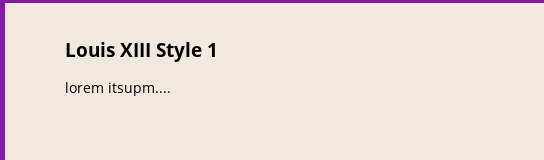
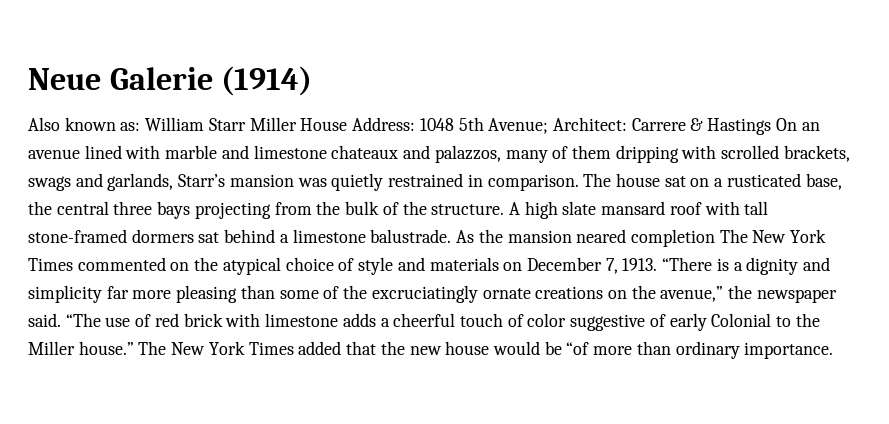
[65,42,219,62] [65,82,171,96] Louis XIII Style 1 // lorem itsupm.... -> [28,66,313,96] [28,117,820,135] [28,145,850,163] [28,173,842,191] [28,201,769,219] [28,229,827,247] [28,257,831,275] [28,285,837,303] [28,313,820,331] [28,341,834,359] Neue Galerie (1914) // Also known as: William Starr Miller House Address: 1048 5th Avenue; Architect: Carrere & Hastings On an avenue lined with marble and limestone chateaux and palazzos, many of them dripping with scrolled brackets, swags and garlands, Starr’s mansion was quietly restrained in comparison. The house sat on a rusticated base, the central three bays projecting from the bulk of the structure. A high slate mansard roof with tall stone-framed dormers sat behind a limestone balustrade. As the mansion neared completion The New York Times commented on the atypical choice of style and materials on December 7, 1913. “There is a dignity and simplicity far more pleasing than some of the excruciatingly ornate creations on the avenue,” the newspaper said. “The use of red brick with limestone adds a cheerful touch of color suggestive of early Colonial to the Miller house.” The New York Times added that the new house would be “of more than ordinary importance.

